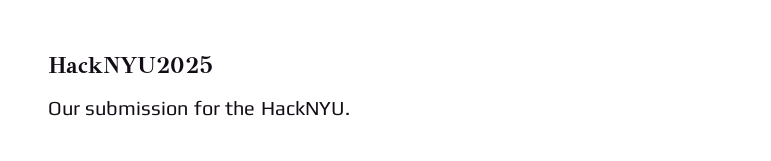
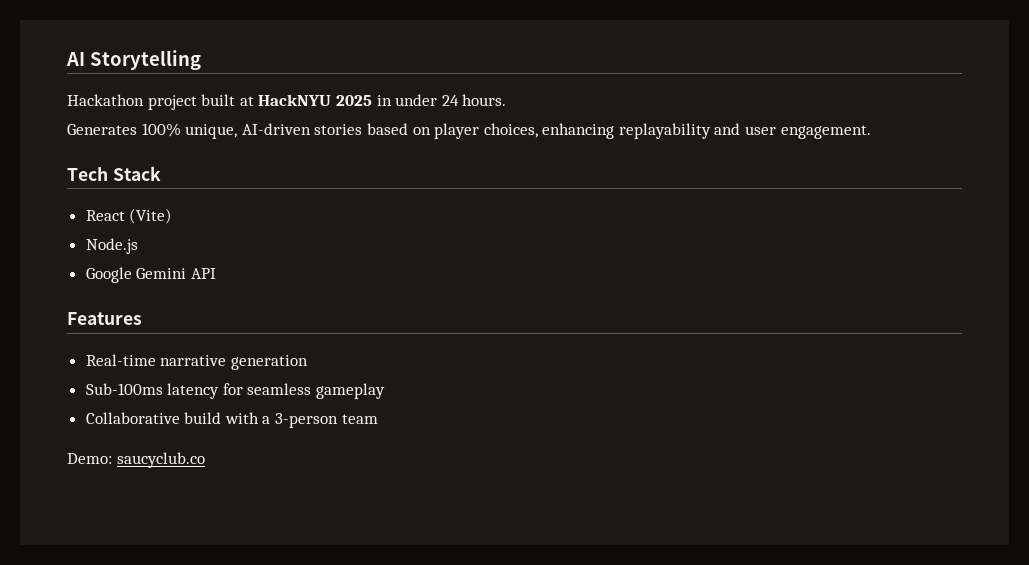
[48,56,213,73] [48,100,350,116] HackNYU2025 // Our submission for the HackNYU. -> [66,50,201,70] [67,94,507,110] [67,123,871,139] [67,166,161,181] [85,208,173,224] [85,238,138,254] [85,267,216,283] [67,312,142,325] [85,354,308,370] [85,383,386,399] [85,412,378,428] [67,452,205,468] AI Storytelling // Hackathon project built at HackNYU 2025 in under 24 hours. // Generates 100% unique, AI-driven stories based on player choices, enhancing replayability and user engagement. // Tech Stack // React (Vite) // Node.js // Google Gemini API // Features // Real-time narrative generation // Sub-100ms latency for seamless gameplay // Collaborative build with a 3-person team // Demo: saucyclub.co

